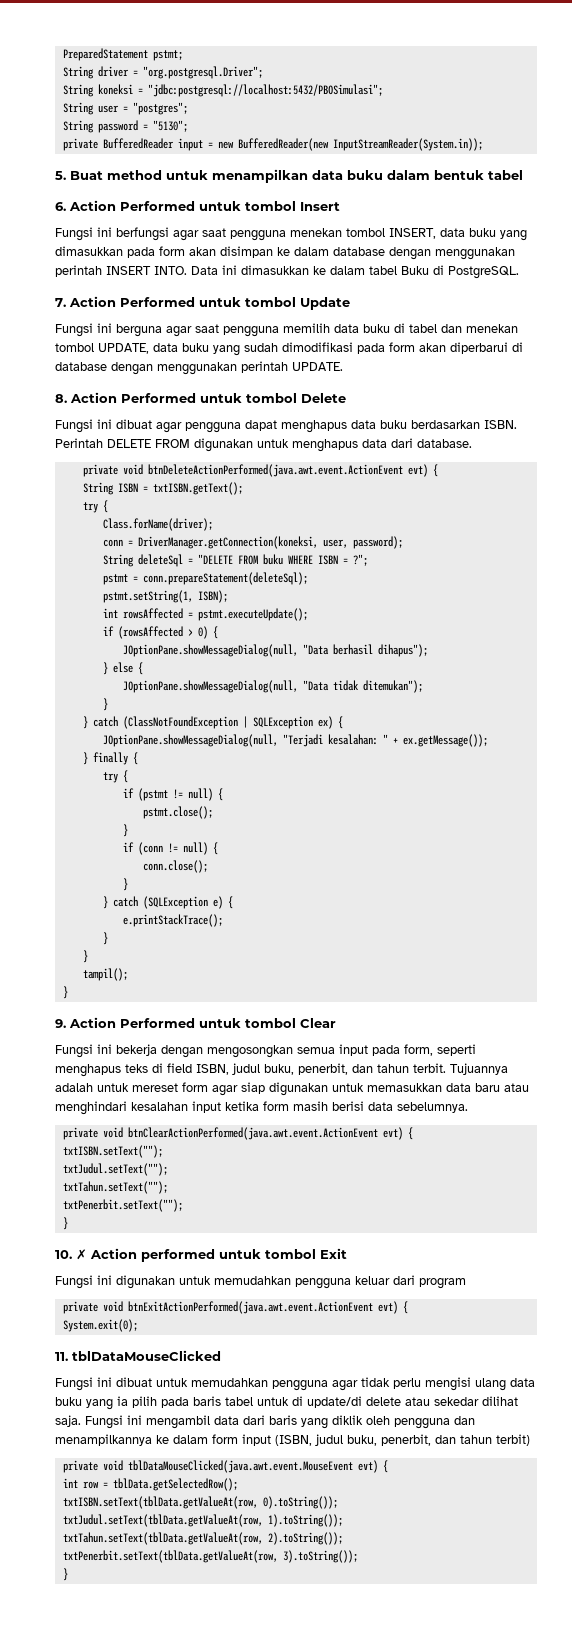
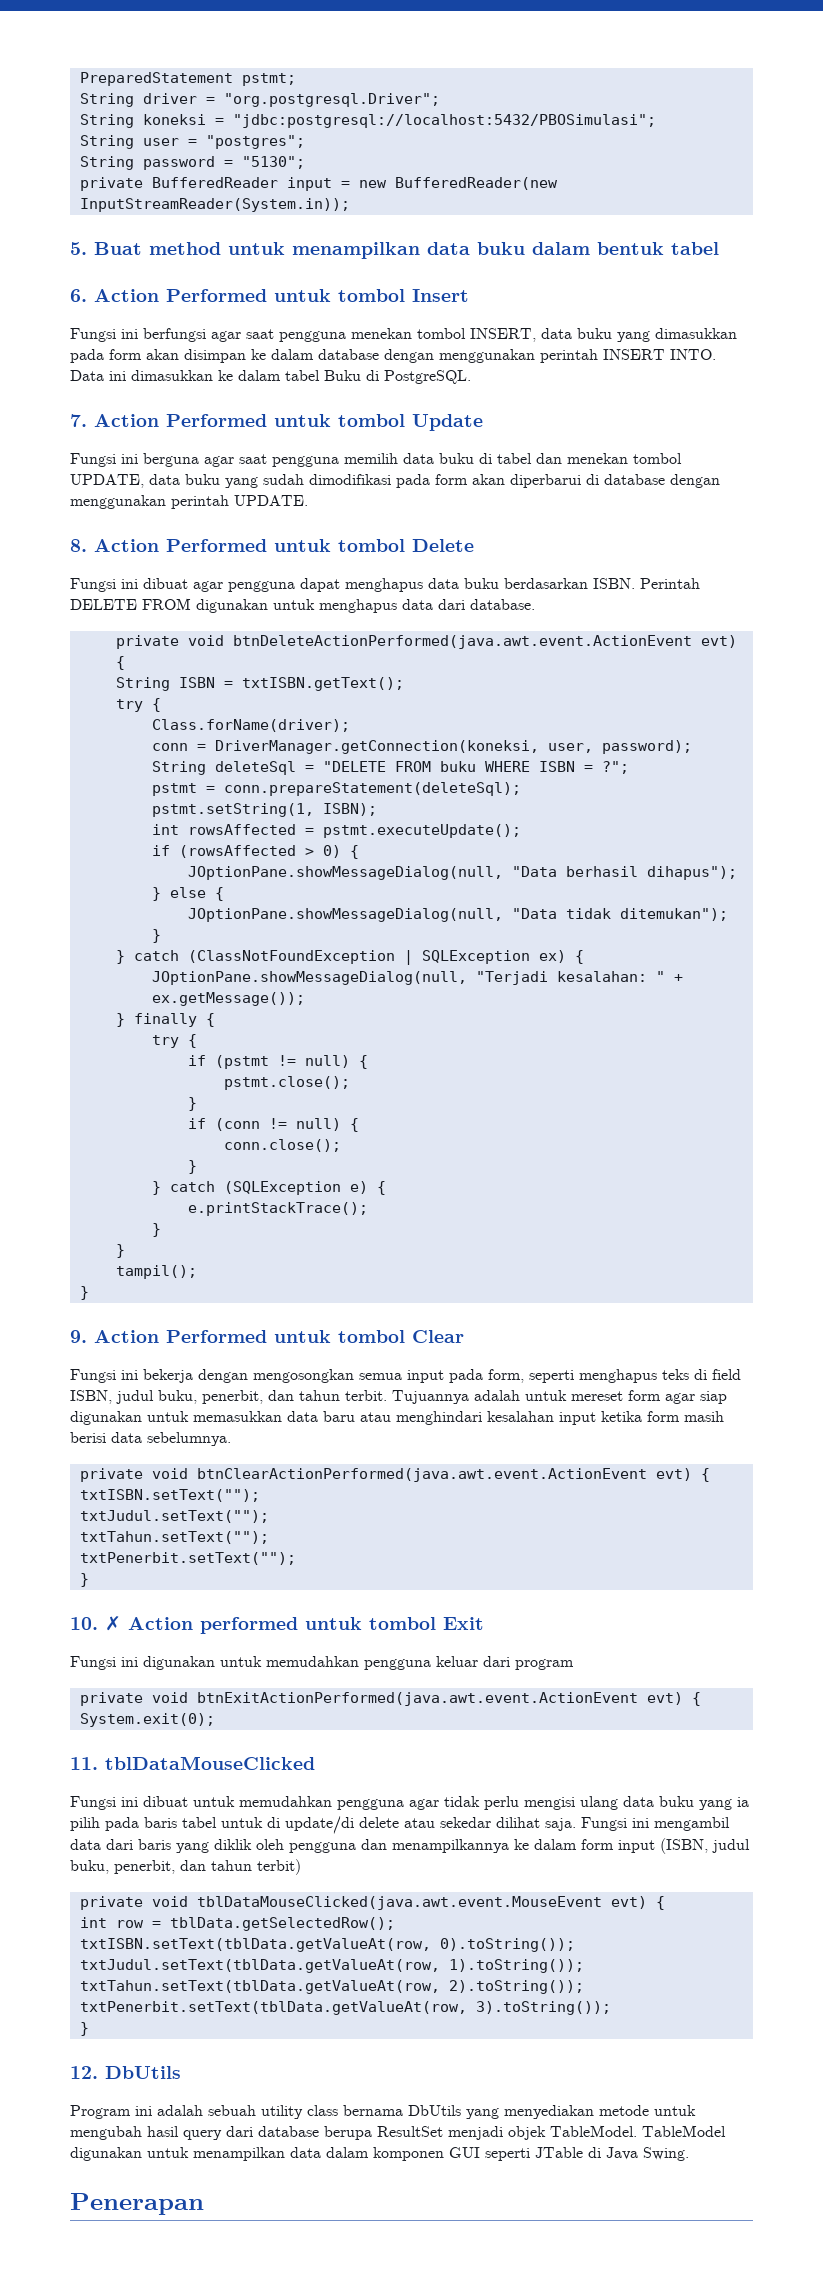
(68, 1574) none -> [70,2066,181,2079] [70,2105,696,2119] [70,2125,726,2140] [70,2147,689,2161] [70,2193,204,2215] // 12. DbUtils // Program ini adalah sebuah utility class bernama DbUtils yang menyediakan metode untuk mengubah hasil query dari database berupa ResultSet menjadi objek TableModel. TableModel digunakan untuk menampilkan data dalam komponen GUI seperti JTable di Java Swing. // Penerapan

